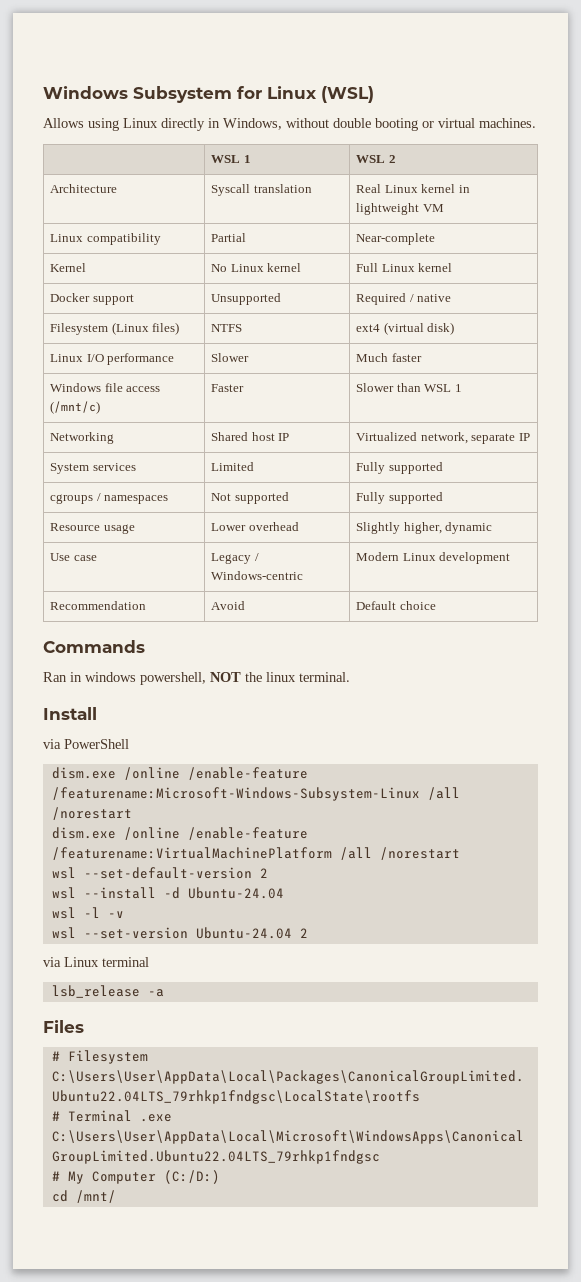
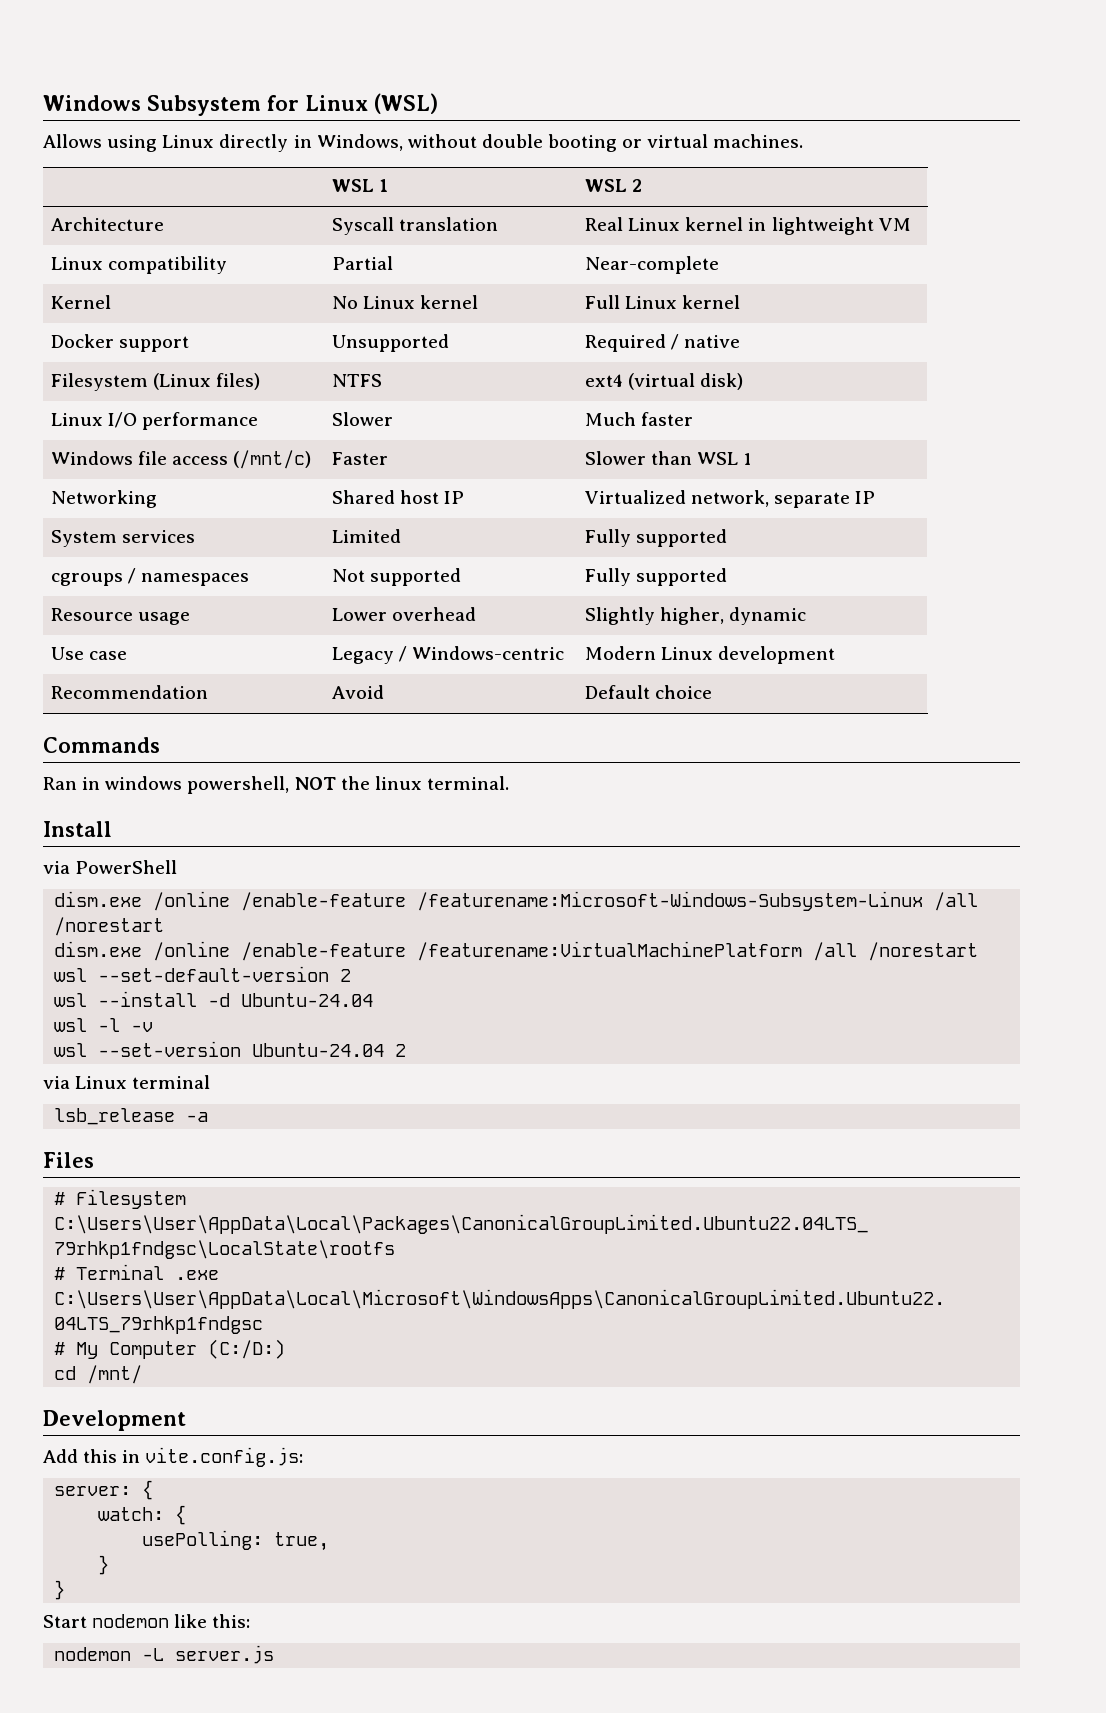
(116, 1196) none -> [43,1410,186,1431] [43,1447,304,1467] [54,1480,154,1500] [98,1505,187,1525] [142,1530,330,1551] [98,1555,110,1575] [54,1580,66,1600] [43,1614,251,1628] [54,1645,275,1664] // Development // Add this in vite.config.js: // server: { // watch: { // usePolling: true, // } // } // Start nodemon like this: // nodemon -L server.js

